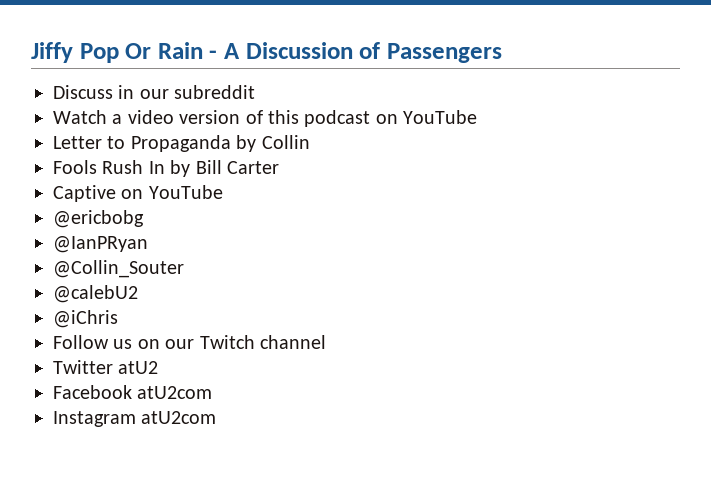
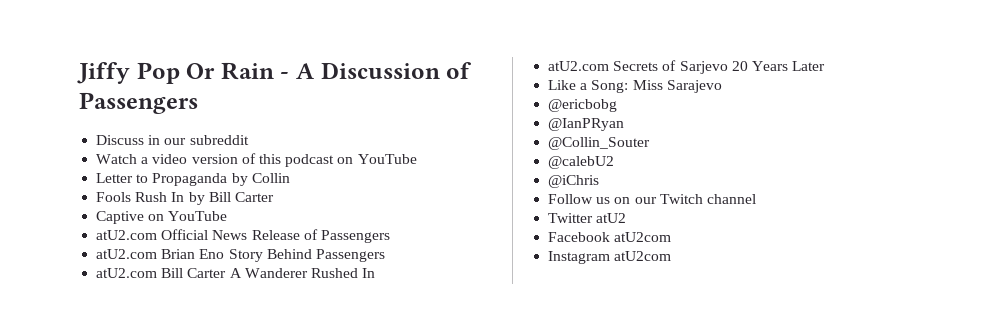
(223, 192) none -> [96,229,390,243] [96,249,385,262] [96,268,376,278] [548,60,826,74] [548,80,722,93] // atU2.com Official News Release of Passengers // atU2.com Brian Eno Story Behind Passengers // atU2.com Bill Carter A Wanderer Rushed In // atU2.com Secrets of Sarjevo 20 Years Later // Like a Song: Miss Sarajevo

